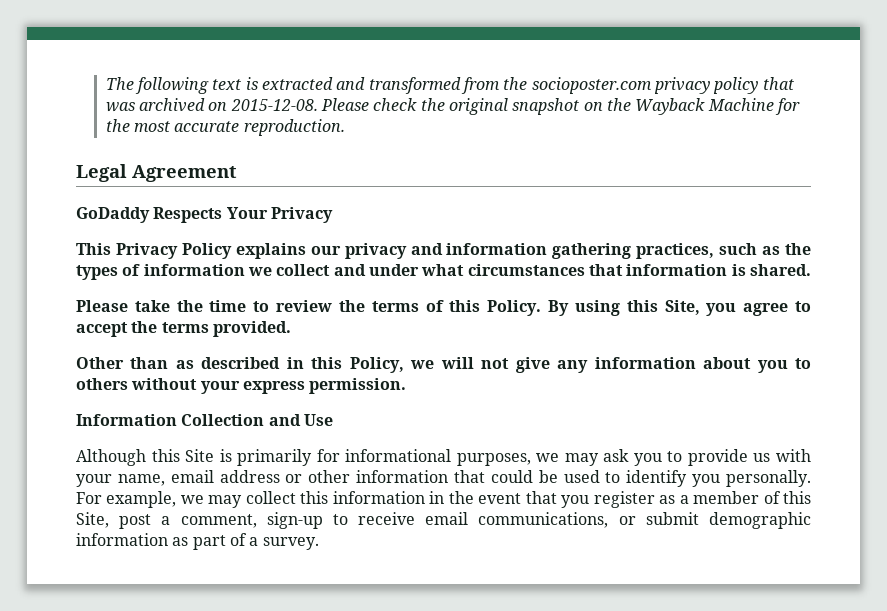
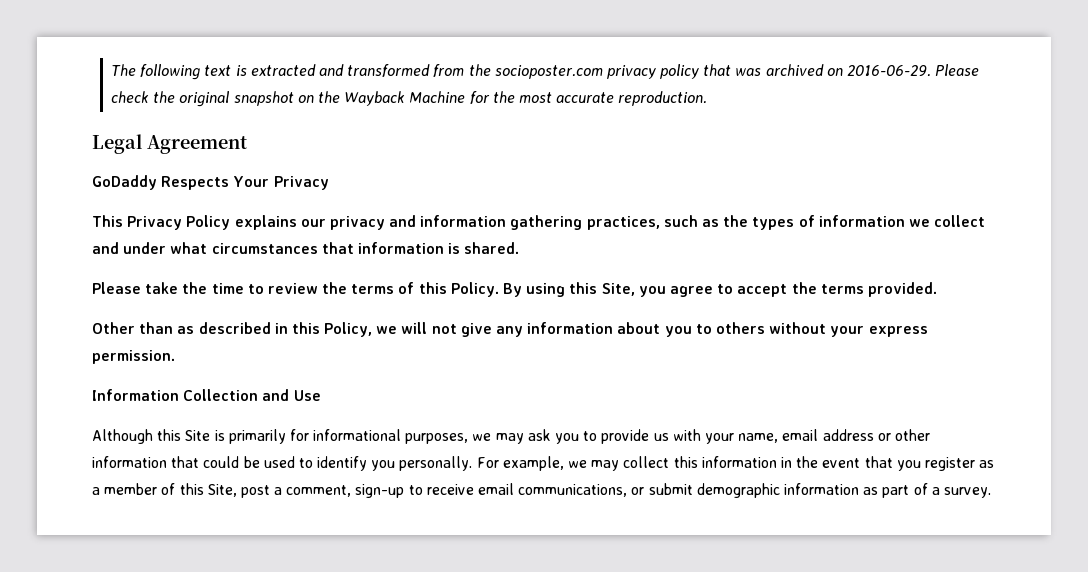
[230,99,318,111] 2015-12-08. -> [846,65,931,77] 2016-06-29.

